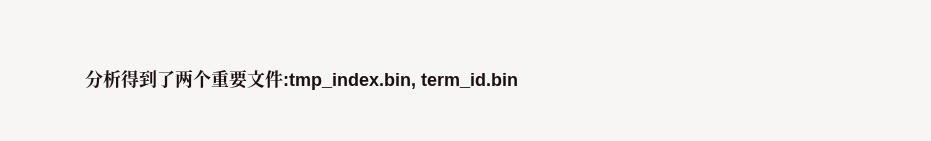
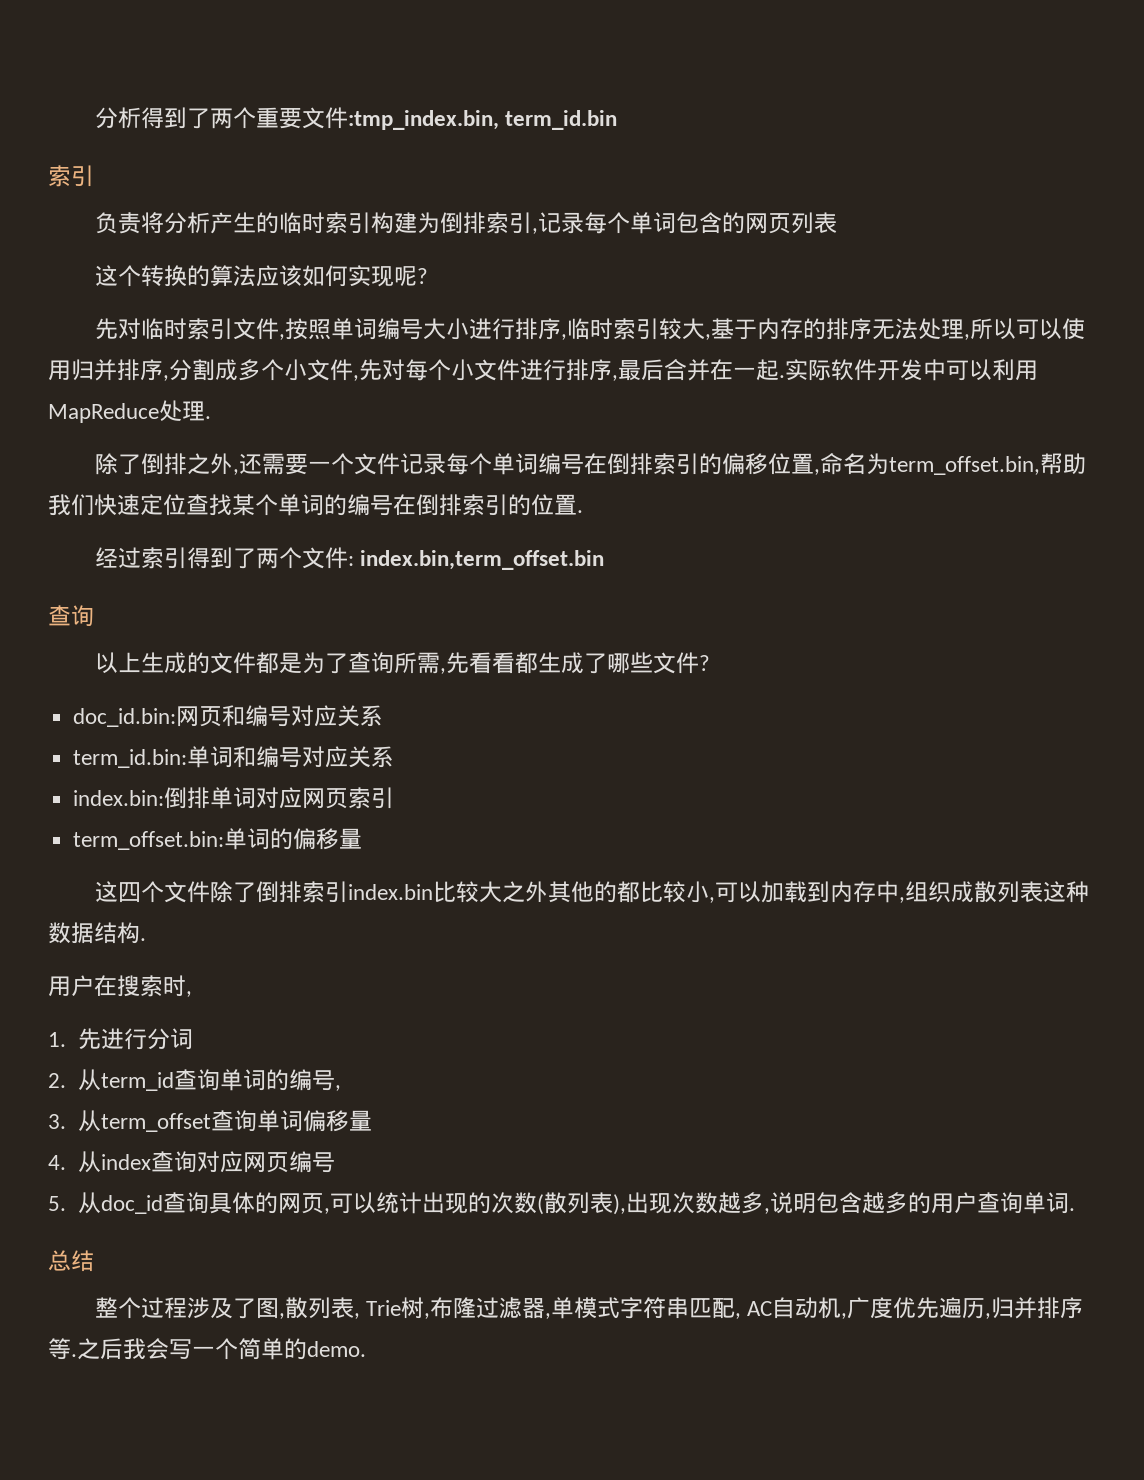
(518, 80) none -> [48,165,94,187] [94,212,837,234] [94,265,428,287] [94,318,1085,340] [48,359,1038,381] [48,400,211,423] [94,453,1086,475] [48,494,583,516] [94,547,604,570] [48,605,94,626] [94,652,710,674] [73,705,384,727] [73,746,395,768] [73,787,395,809] [73,828,363,850] [94,881,1089,903] [48,922,146,944] [48,975,192,997] [48,1028,193,1050] [48,1069,341,1091] [48,1110,372,1132] [48,1151,335,1173] [48,1192,1075,1215] [48,1250,94,1272] [94,1297,1084,1319] [48,1338,366,1360] // 索引 // 负责将分析产生的临时索引构建为倒排索引,记录每个单词包含的网页列表 // 这个转换的算法应该如何实现呢? // 先对临时索引文件,按照单词编号大小进行排序,临时索引较大,基于内存的排序无法处理,所以可以使用归并排序,分割成多个小文件,先对每个小文件进行排序,最后合并在一起.实际软件开发中可以利用MapReduce处理. // 除了倒排之外,还需要一个文件记录每个单词编号在倒排索引的偏移位置,命名为term_offset.bin,帮助我们快速定位查找某个单词的编号在倒排索引的位置. // 经过索引得到了两个文件: index.bin,term_offset.bin // 查询 // 以上生成的文件都是为了查询所需,先看看都生成了哪些文件? // doc_id.bin:网页和编号对应关系 // term_id.bin:单词和编号对应关系 // index.bin:倒排单词对应网页索引 // term_offset.bin:单词的偏移量 // 这四个文件除了倒排索引index.bin比较大之外其他的都比较小,可以加载到内存中,组织成散列表这种数据结构. // 用户在搜索时, // 1.先进行分词 // 2.从term_id查询单词的编号, // 3.从term_offset查询单词偏移量 // 4.从index查询对应网页编号 // 5.从doc_id查询具体的网页,可以统计出现的次数(散列表),出现次数越多,说明包含越多的用户查询单词. // 总结 // 整个过程涉及了图,散列表, Trie树,布隆过滤器,单模式字符串匹配, AC自动机,广度优先遍历,归并排序等.之后我会写一个简单的demo.

